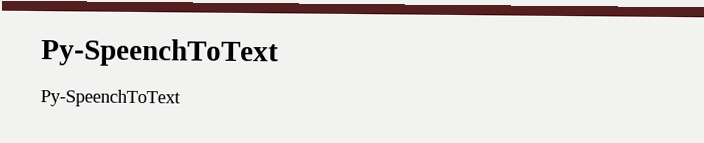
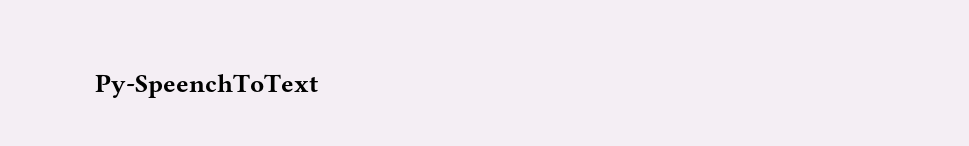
[41,38,279,68] [40,89,181,108] Py-SpeenchToText // Py-SpeenchToText -> [95,74,318,98] Py-SpeenchToText

